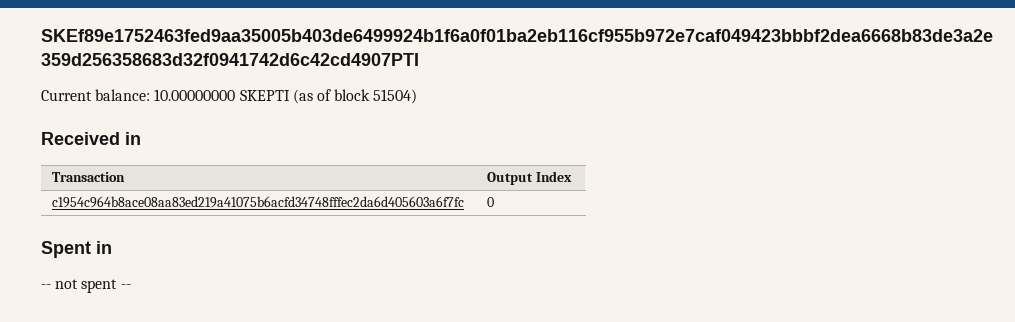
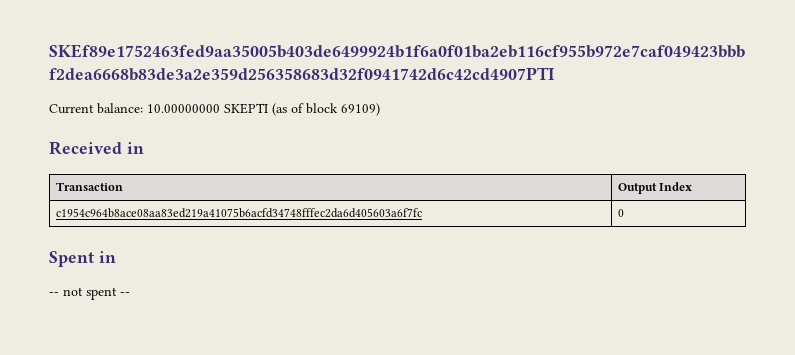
[373,89,418,104] 51504) -> [341,103,380,116] 69109)

